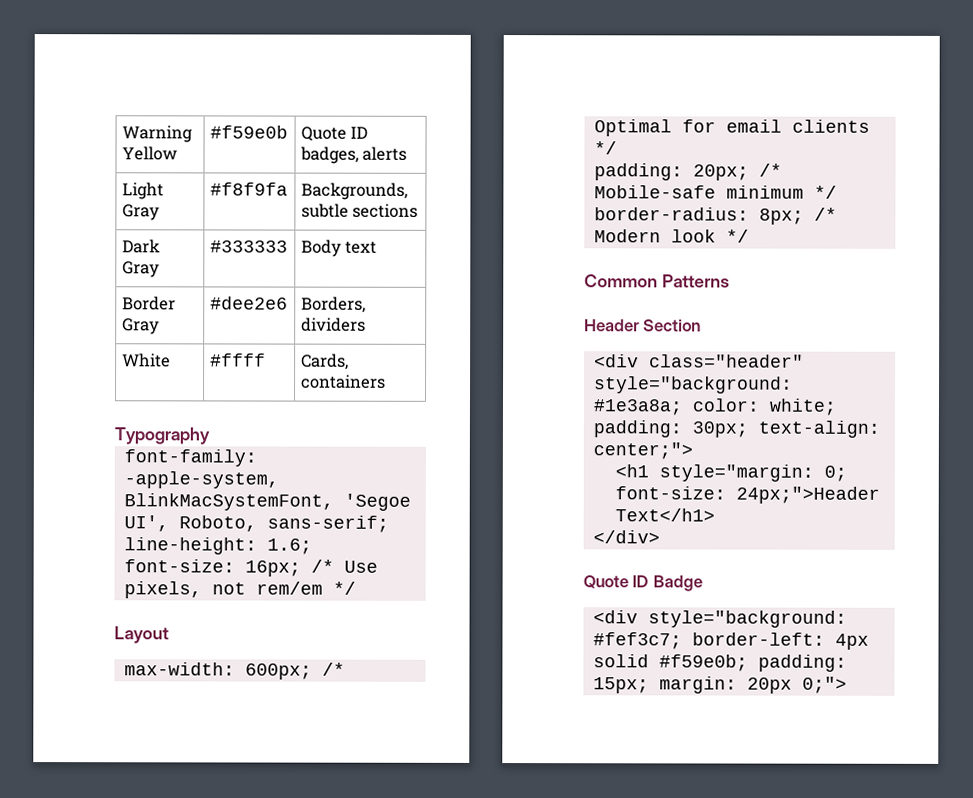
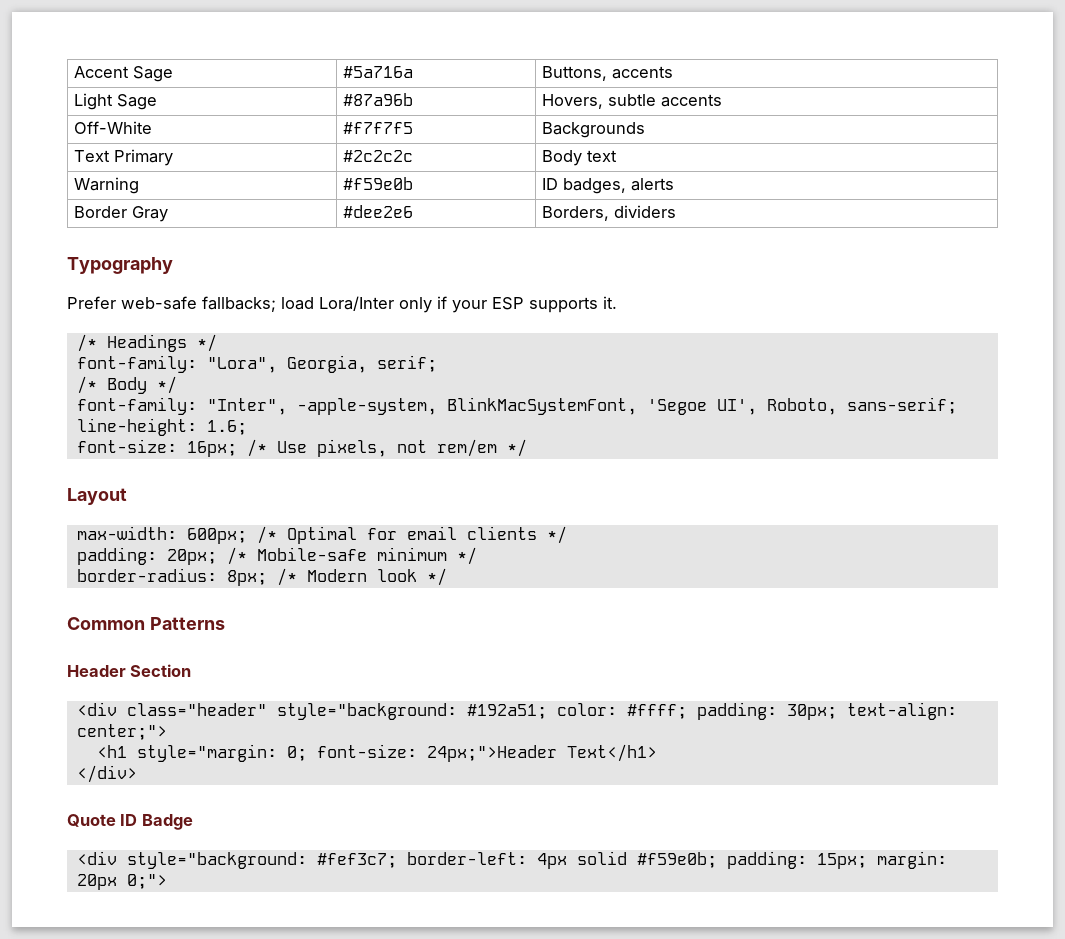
(121, 134) none -> [73,66,173,82] [342,66,413,78] [541,66,673,81] [73,93,157,110] [342,93,413,106] [541,94,722,109] [73,121,152,134] [342,122,413,134] [541,122,645,138] [73,149,173,166] [342,150,413,162] [541,150,617,166] Accent Sage | #5a716a | Buttons, accents // Light Sage | #87a96b | Hovers, subtle accents // Off-White | #f7f7f5 | Backgrounds // Text Primary | #2c2c2c | Body text //
[121,146,178,161] Yellow -> (139, 185) none
[300,126,347,141] Quote -> (413, 183) none
[121,182,164,200] [121,204,160,221] [209,182,288,196] [300,182,408,200] [300,203,419,218] [121,239,161,254] [121,261,160,278] [209,240,288,253] [300,239,378,257] // Light Gray | #f8f9fa | Backgrounds, subtle sections // Dark Gray | #333333 | Body text -> (674, 184) none
[121,353,171,368] [209,353,266,367] [300,353,349,370] [300,374,386,389] [114,427,210,445] [123,449,257,467] // White | #ffff | Cards, containers // Typography // font-family: -> [67,257,173,274] [67,296,617,313] [76,334,217,352] [76,355,437,373] [76,376,177,394] [76,397,287,415] // Typography // Prefer web-safe fallbacks; load Lora/Inter only if your ESP supports it. // /* Headings */ // font-family: "Lora", Georgia, serif; // /* Body */ // font-family: "Inter",
[592,398,837,416] #1e3a8a; color: white; -> [466,703,687,719] #192a51; color: #ffff;

